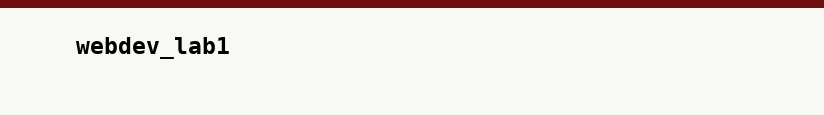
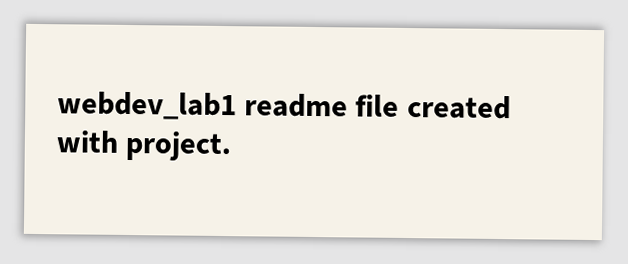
(230, 48) none -> [244,93,511,120] [56,130,232,162] readme file created with project.

